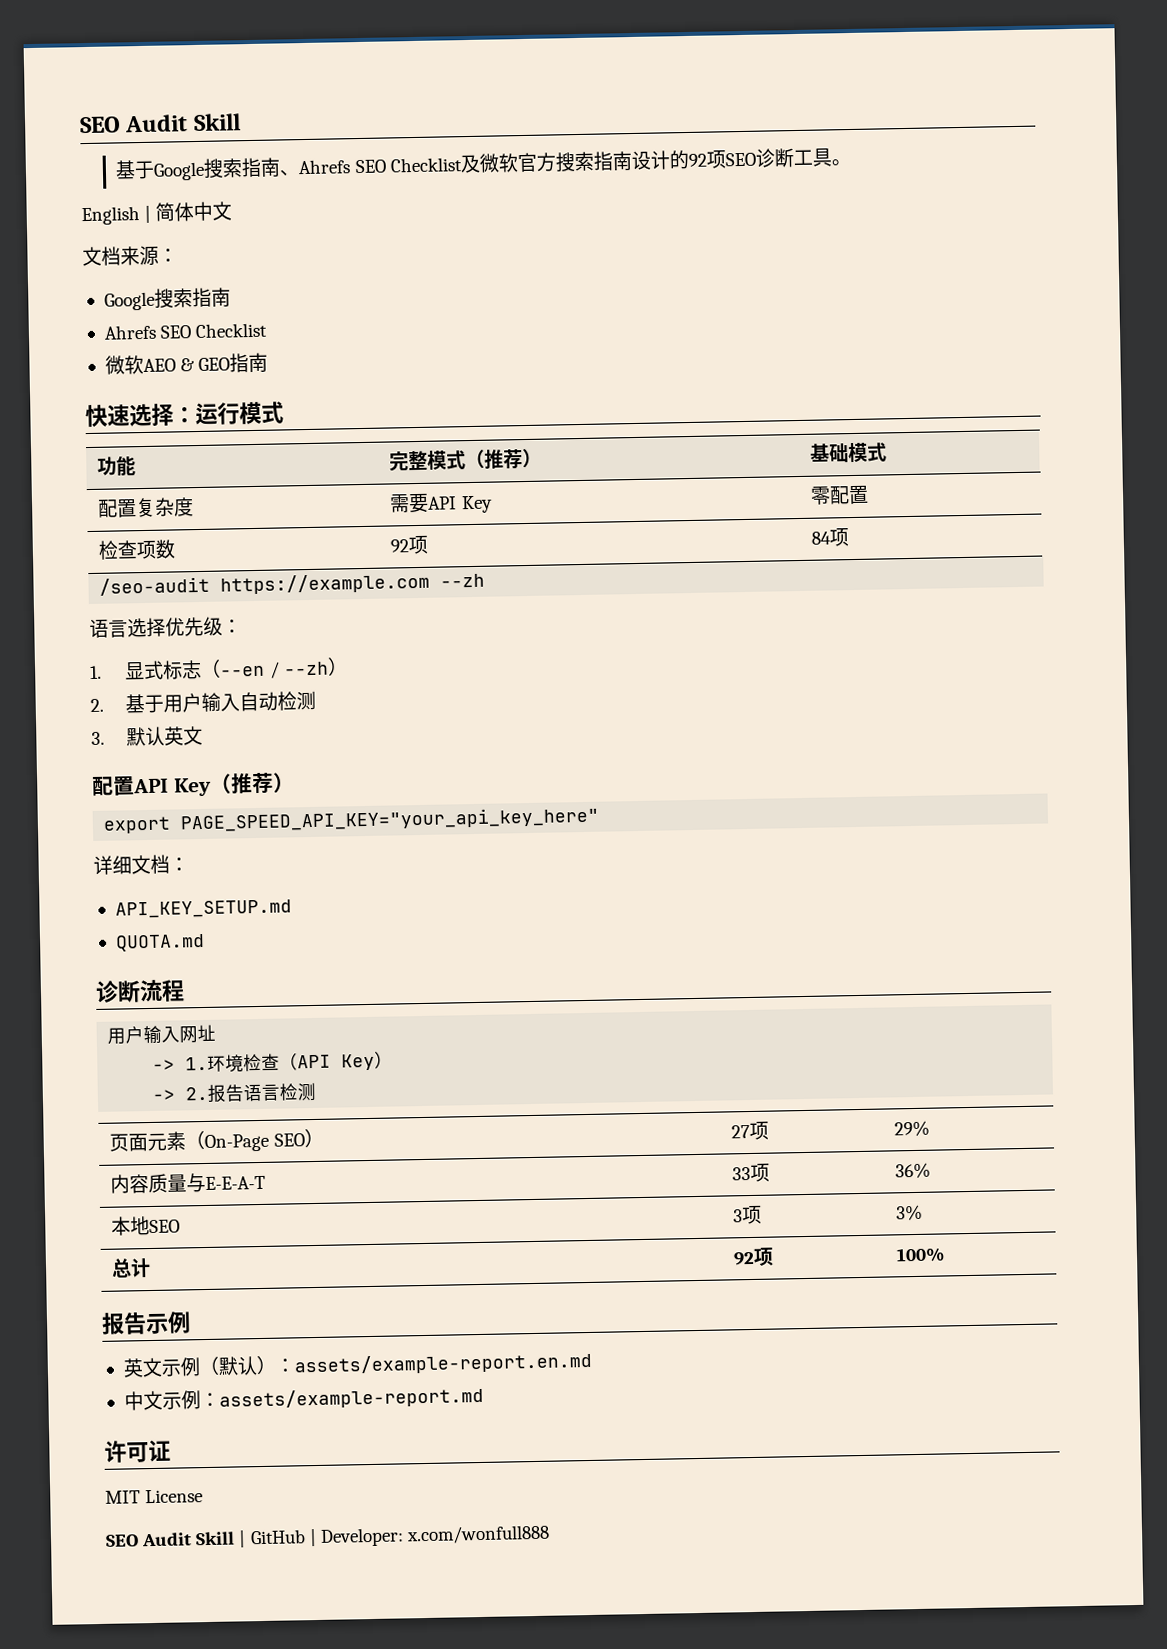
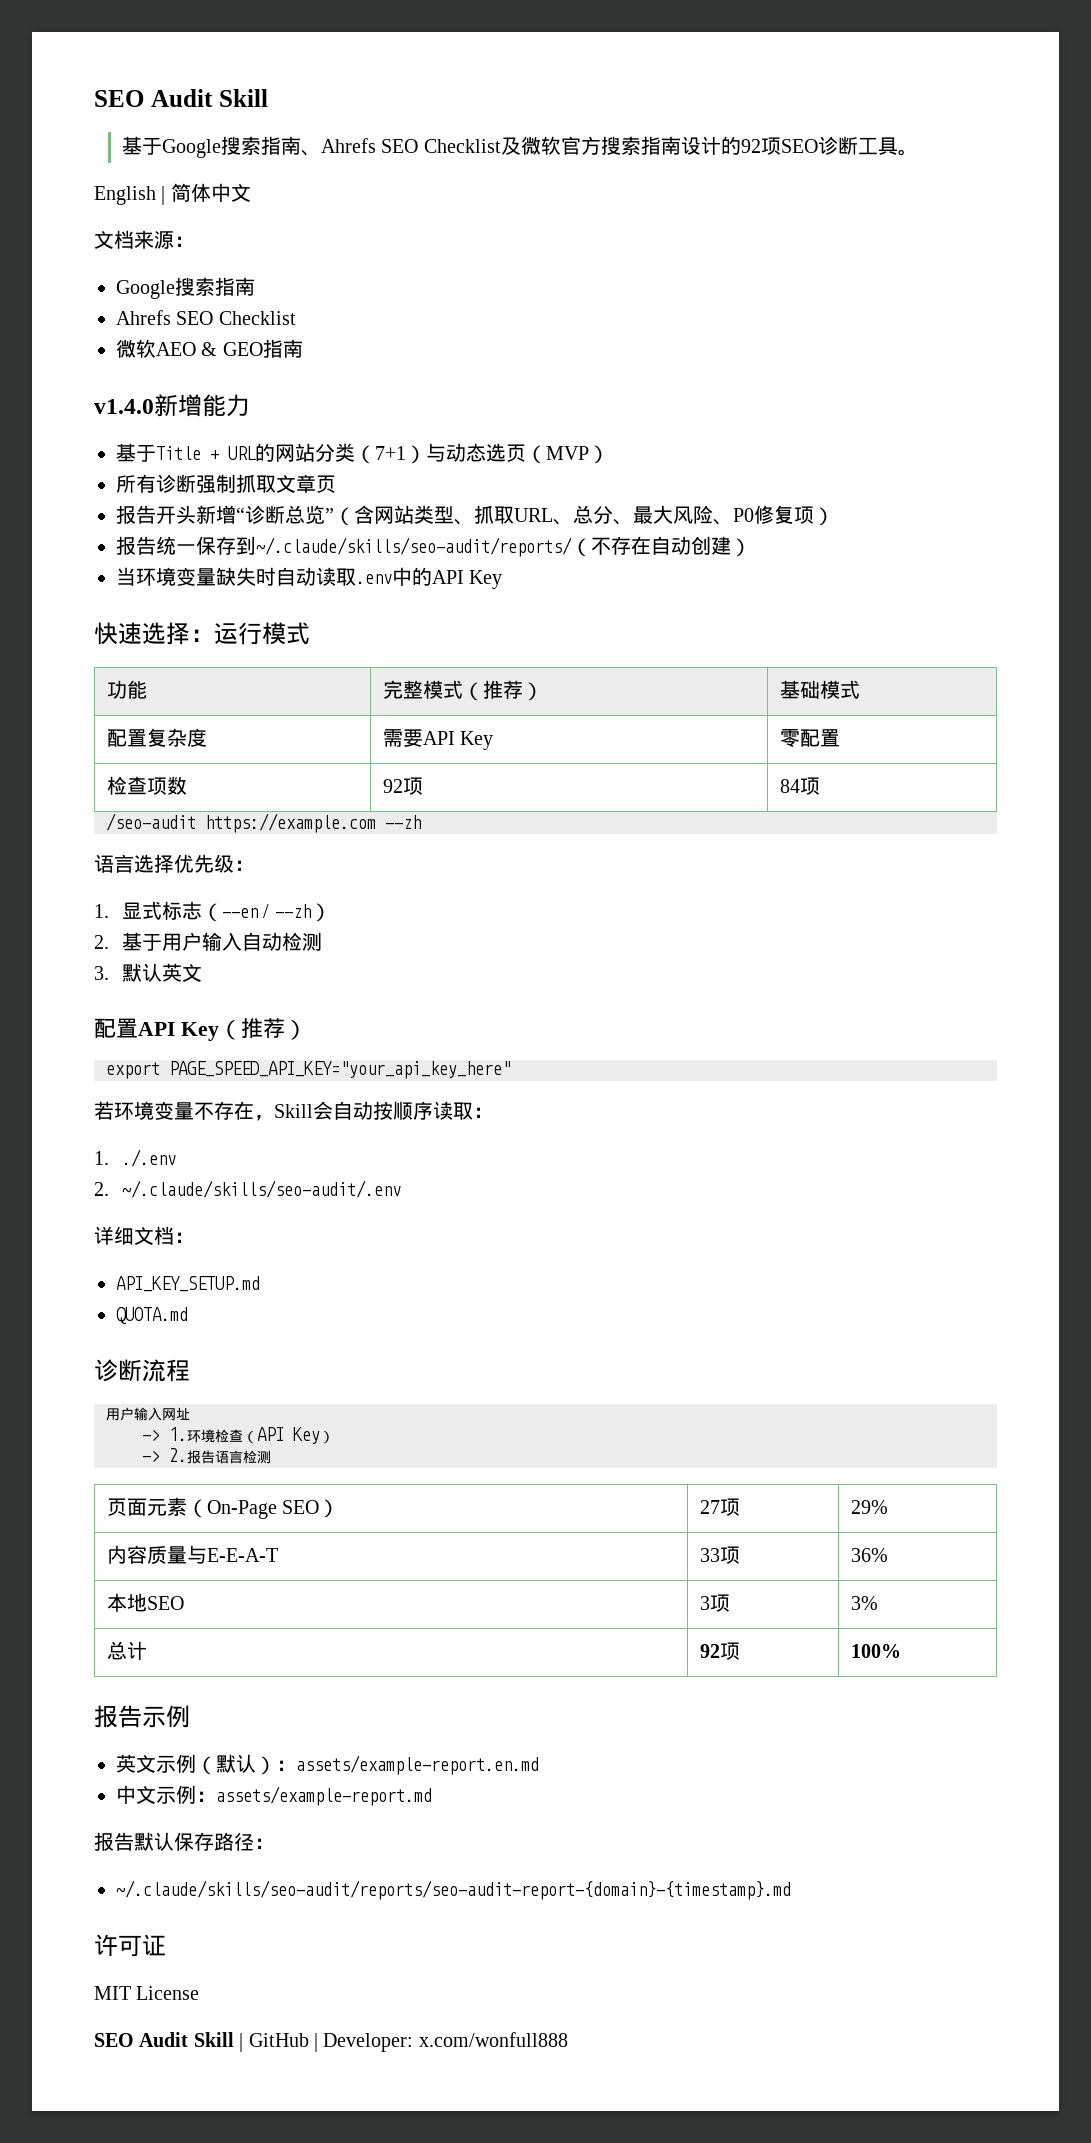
(269, 362) none -> [94,394,250,417] [116,443,609,464] [116,474,336,493] [116,505,834,526] [116,536,751,557] [116,567,503,589] // v1.4.0新增能力 // 基于Title + URL的网站分类（7+1）与动态选页（MVP） // 所有诊断强制抓取文章页 // 报告开头新增“诊断总览”（含网站类型、抓取URL、总分、最大风险、P0修复项） // 报告统一保存到~/.claude/skills/seo-audit/reports/（不存在自动创建） // 当环境变量缺失时自动读取.env中的API Key
(601, 819) none -> [94,1101,493,1121] [94,1149,176,1167] [94,1180,401,1198] // 若环境变量不存在，Skill会自动按顺序读取： // 1. ./.env // 2. ~/.claude/skills/seo-audit/.env
(484, 1398) none -> [94,1832,274,1851] [116,1880,791,1900] // 报告默认保存路径： // ~/.claude/skills/seo-audit/reports/seo-audit-report-{domain}-{timestamp}.md

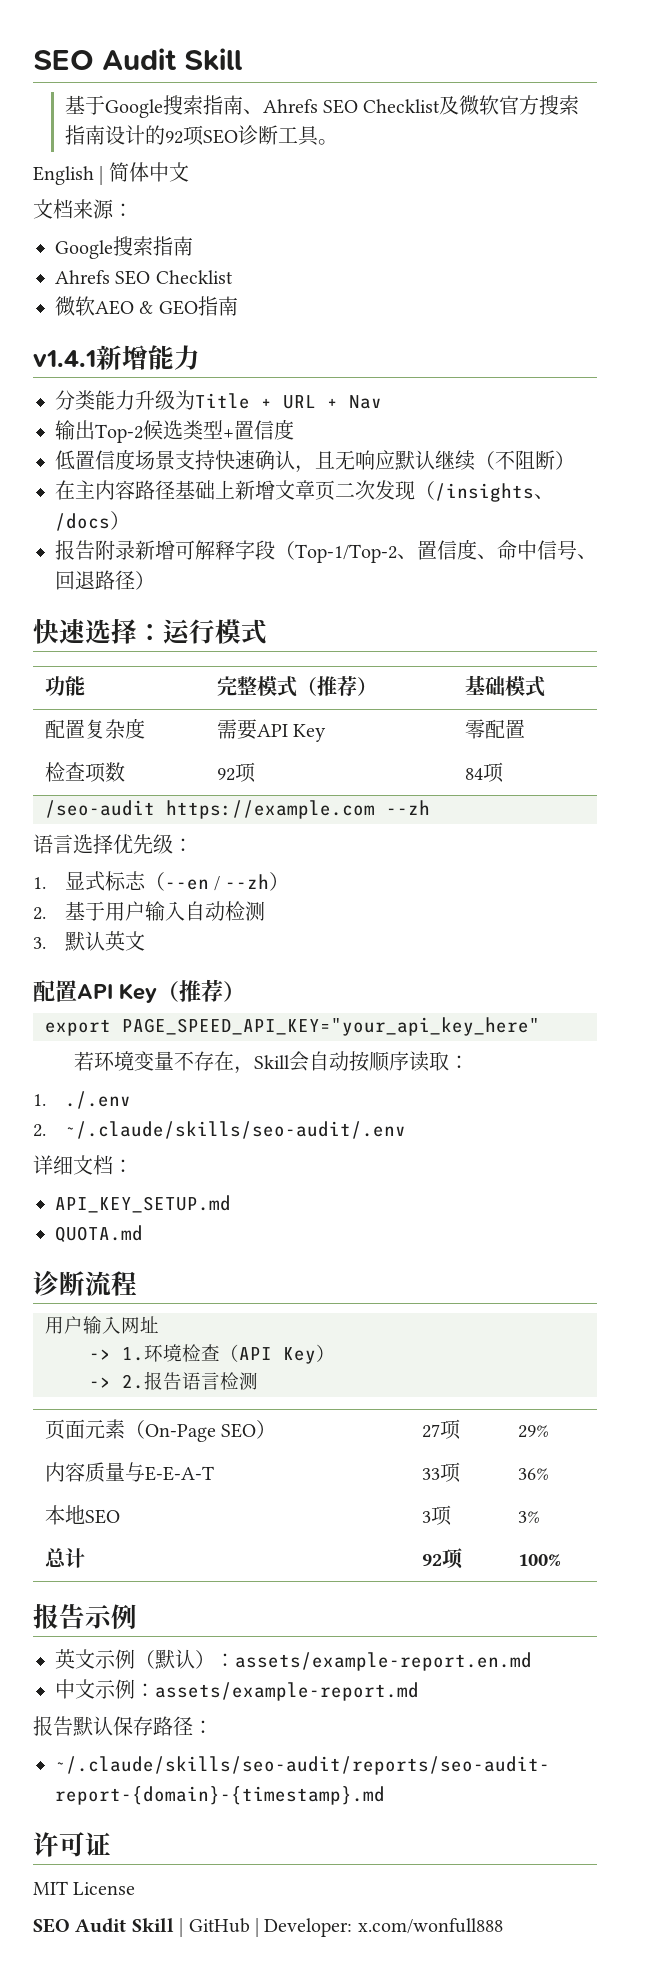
[94,399,154,414] v1.4.0 -> [33,350,96,367] v1.4.1
[116,443,609,464] [116,474,336,493] [116,505,834,526] [116,536,751,557] [116,567,503,589] 基于Title + URL的网站分类（7+1）与动态选页（MVP） // 所有诊断强制抓取文章页 // 报告开头新增“诊断总览”（含网站类型、抓取URL、总分、最大风险、P0修复项） // 报告统一保存到~/.claude/skills/seo-audit/reports/（不存在自动创建） // 当环境变量缺失时自动读取.env中的API Key -> [55,390,382,410] [55,419,294,443] [55,449,575,473] [55,480,554,502] [55,511,130,531] [55,539,597,563] [55,570,155,590] 分类能力升级为Title + URL + Nav // 输出Top-2候选类型+置信度 // 低置信度场景支持快速确认，且无响应默认继续（不阻断） // 在主内容路径基础上新增文章页二次发现（/insights、/docs） // 报告附录新增可解释字段（Top-1/Top-2、置信度、命中信号、回退路径）

